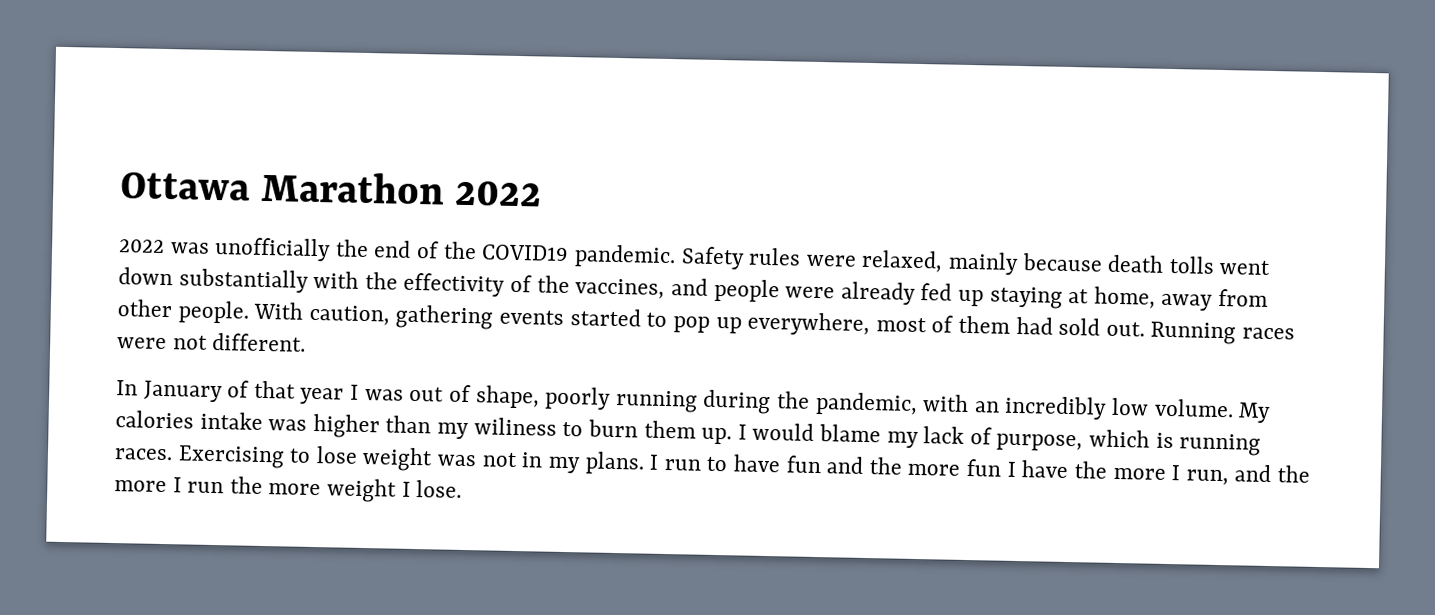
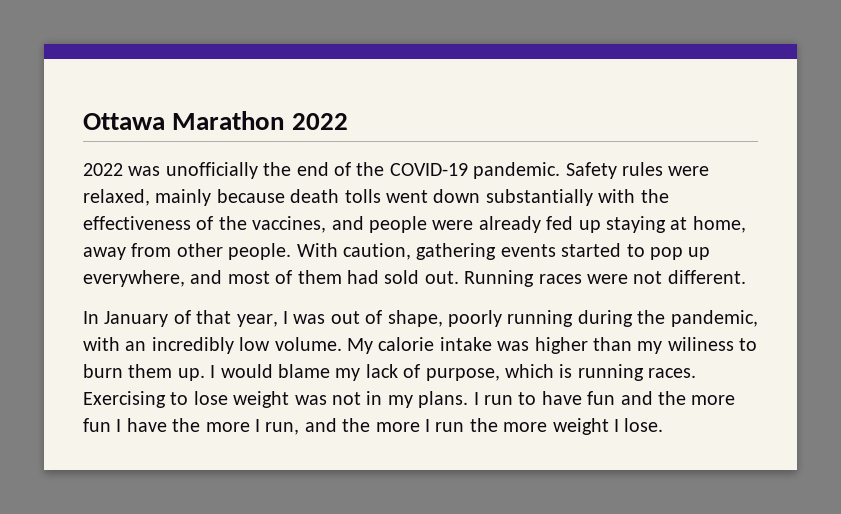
[481,244,570,262] COVID19 -> [389,163,468,176] COVID-19
[403,272,506,297] effectivity -> [83,216,191,230] effectiveness
(871, 324) none -> [190,270,223,284] and
[300,387,345,405] year -> [236,314,278,327] year,
[115,410,194,429] calories -> [378,337,435,351] calorie

